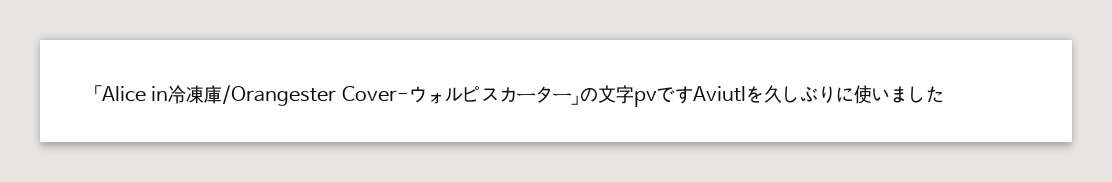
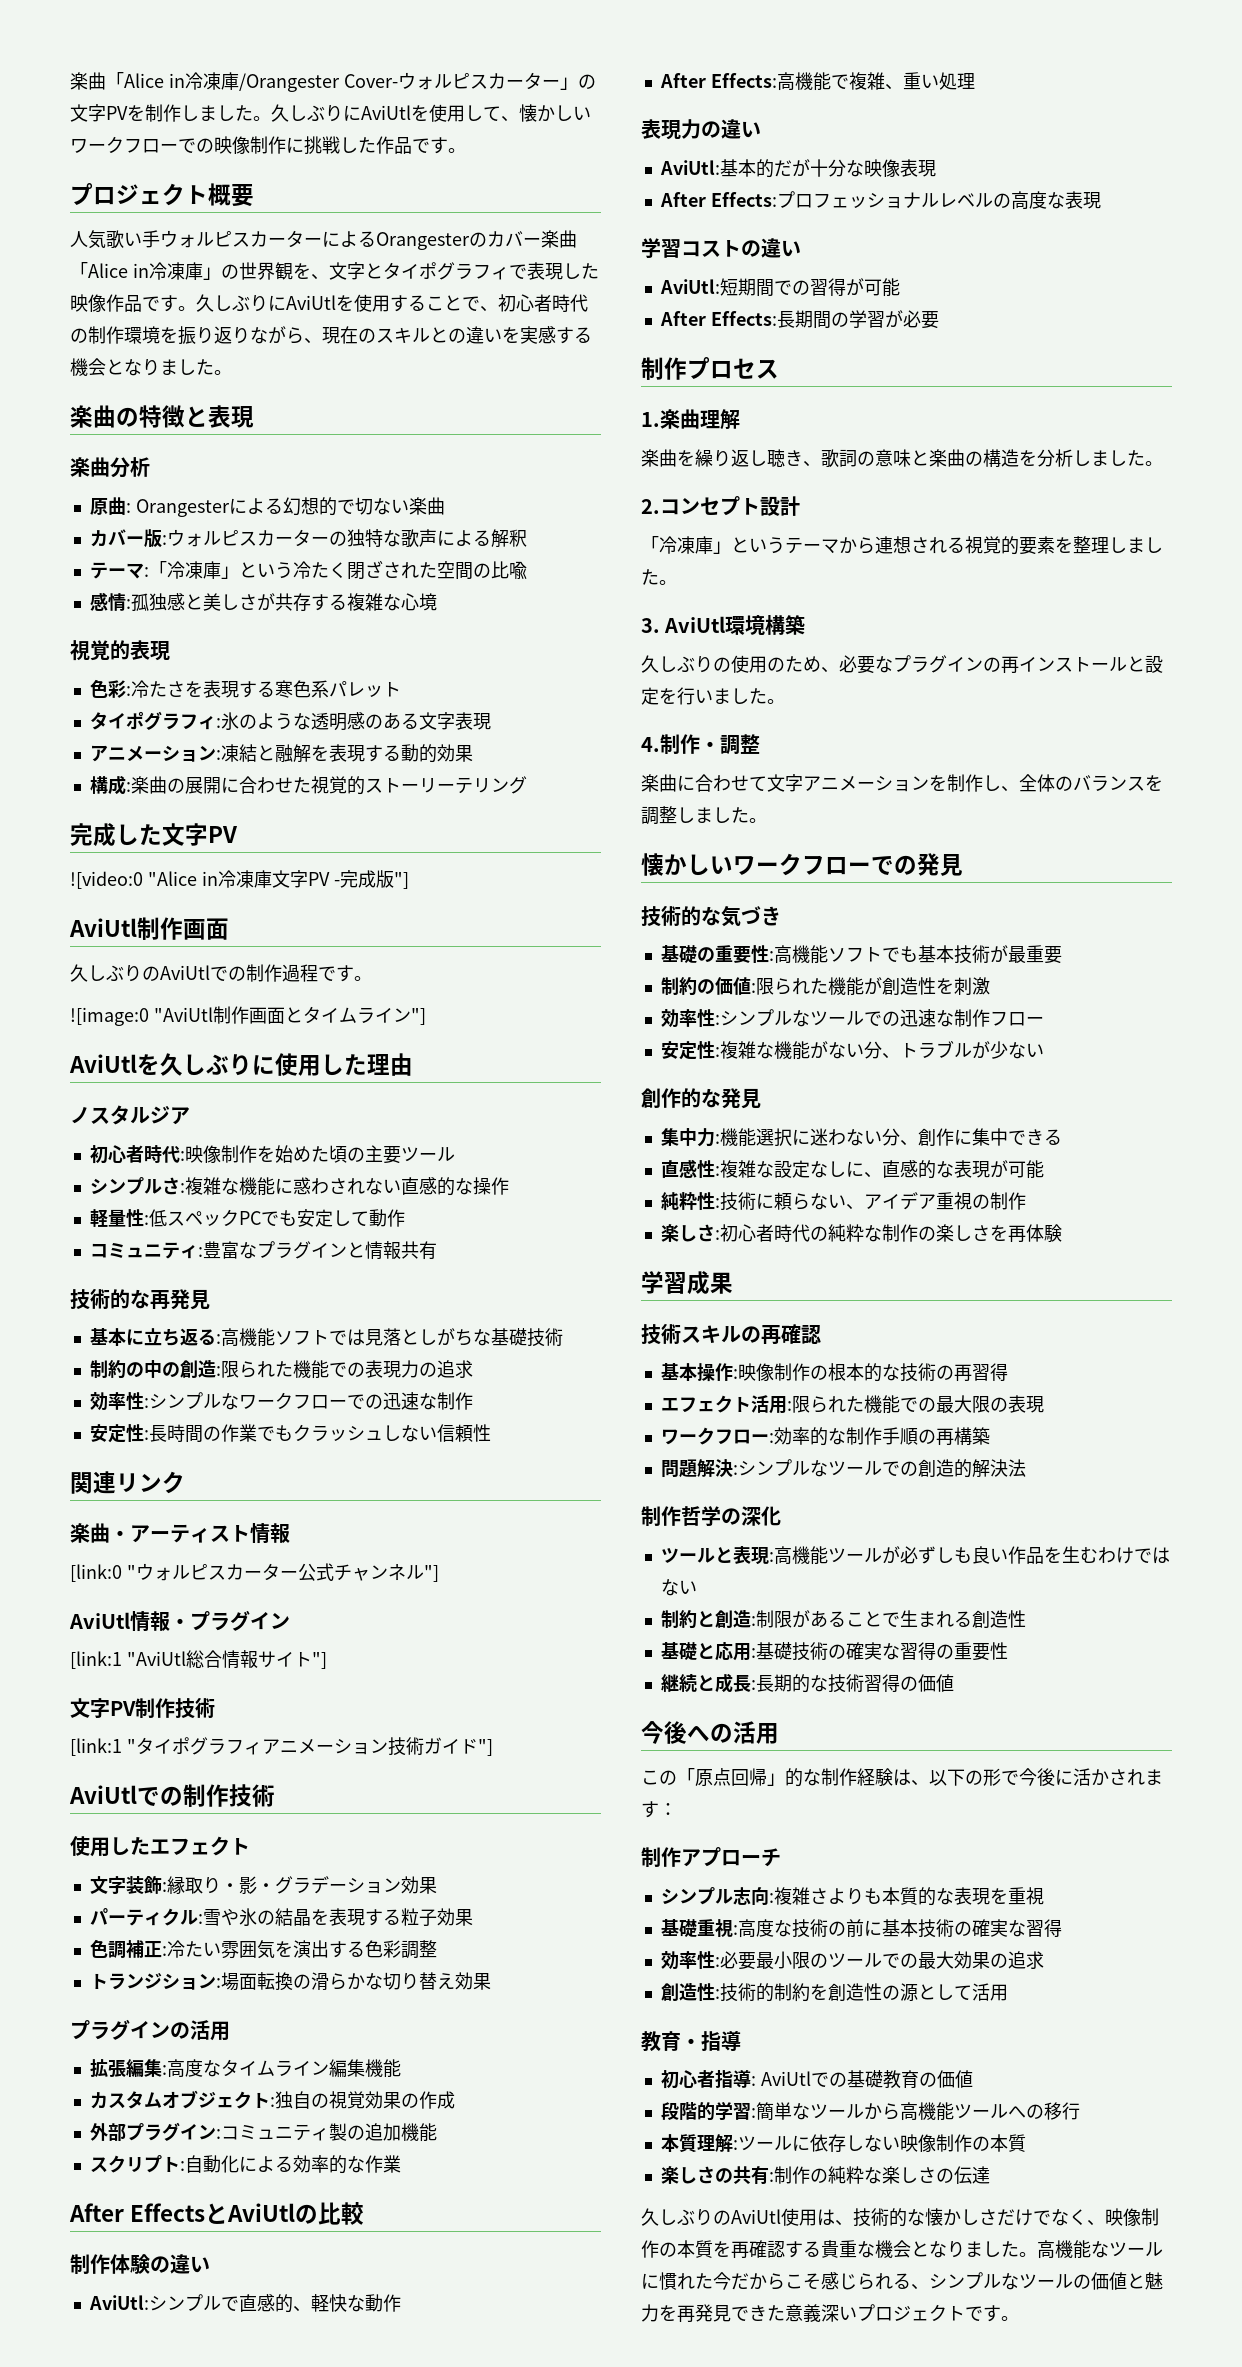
(93, 93) none -> [70,72,106,90] 楽曲
[633,85,944,107] pvですAviutlを久しぶりに使いました -> [106,104,591,122] [70,136,466,155] [70,183,254,207] [70,230,577,250] [70,262,599,280] [70,294,588,312] [70,326,592,345] [70,358,232,376] [70,405,254,428] [70,457,150,478] [89,497,445,517] [89,529,527,548] [89,560,527,580] [89,592,437,612] [70,640,170,661] [89,679,401,698] [89,711,491,731] [89,744,473,763] [89,775,527,795] [70,823,238,847] [70,870,409,889] [69,917,229,940] [70,964,372,982] [70,1006,426,1026] [69,1053,413,1076] [70,1105,190,1125] [89,1145,455,1164] [89,1177,509,1196] [89,1209,405,1227] [89,1241,437,1260] [70,1288,210,1310] [89,1328,563,1347] [89,1360,473,1379] [89,1392,473,1411] [89,1424,491,1443] [70,1471,185,1494] [70,1523,290,1544] [70,1563,439,1582] [69,1610,290,1632] [70,1650,327,1669] [70,1697,215,1719] [70,1737,493,1756] [69,1784,275,1807] [70,1836,250,1857] [89,1876,437,1894] [89,1908,473,1927] [89,1939,437,1959] [89,1972,491,1991] [70,2019,230,2041] [89,2059,401,2078] [89,2090,455,2109] [89,2122,437,2142] [89,2155,401,2174] [69,2202,365,2225] [70,2254,210,2274] [88,2294,401,2313] [659,72,975,91] [641,119,761,140] [659,159,936,178] [659,191,1101,210] [641,238,801,258] [659,278,900,297] [659,310,939,329] [641,357,779,380] [641,409,740,430] [641,449,1163,468] [641,496,800,516] [641,536,1163,555] [641,569,677,585] [641,615,806,635] [641,655,1163,674] [641,687,785,705] [641,734,760,755] [641,774,1163,792] [641,806,767,825] [641,853,963,876] [641,905,781,927] [660,945,1062,964] [660,977,990,996] [660,1009,1044,1028] [660,1040,1044,1060] [641,1088,761,1109] [660,1128,1062,1147] [660,1159,1044,1179] [660,1192,1026,1211] [660,1224,1062,1243] [641,1271,733,1295] [641,1323,821,1345] [660,1363,1008,1382] [660,1395,1044,1414] [660,1427,990,1446] [660,1459,1026,1478] [641,1506,781,1526] [660,1546,1170,1565] [660,1579,697,1596] [660,1610,1026,1629] [660,1642,1008,1661] [660,1673,954,1693] [641,1721,779,1744] [641,1768,1163,1787] [641,1801,677,1818] [641,1847,781,1867] [660,1887,1044,1906] [660,1919,1062,1938] [660,1951,1044,1970] [660,1983,1008,2002] [641,2030,741,2052] [660,2069,973,2089] [660,2101,1080,2121] [660,2134,1026,2153] [660,2166,990,2184] [641,2208,1159,2227] [641,2240,1163,2259] [641,2272,1163,2290] [641,2304,1019,2323] PVを制作しました。久しぶりにAviUtlを使用して、懐かしいワークフローでの映像制作に挑戦した作品です。 // プロジェクト概要 // 人気歌い手ウォルピスカーターによるOrangesterのカバー楽曲「Alice in冷凍庫」の世界観を、文字とタイポグラフィで表現した映像作品です。久しぶりにAviUtlを使用することで、初心者時代の制作環境を振り返りながら、現在のスキルとの違いを実感する機会となりました。 // 楽曲の特徴と表現 // 楽曲分析 // 原曲: Orangesterによる幻想的で切ない楽曲 // カバー版:ウォルピスカーターの独特な歌声による解釈 // テーマ:「冷凍庫」という冷たく閉ざされた空間の比喩 // 感情:孤独感と美しさが共存する複雑な心境 // 視覚的表現 // 色彩:冷たさを表現する寒色系パレット // タイポグラフィ:氷のような透明感のある文字表現 // アニメーション:凍結と融解を表現する動的効果 // 構成:楽曲の展開に合わせた視覚的ストーリーテリング // 完成した文字PV // ![video:0 "Alice in冷凍庫文字PV -完成版"] // AviUtl制作画面 // 久しぶりのAviUtlでの制作過程です。 // ![image:0 "AviUtl制作画面とタイムライン"] // AviUtlを久しぶりに使用した理由 // ノスタルジア // 初心者時代:映像制作を始めた頃の主要ツール // シンプルさ:複雑な機能に惑わされない直感的な操作 // 軽量性:低スペックPCでも安定して動作 // コミュニティ:豊富なプラグインと情報共有 // 技術的な再発見 // 基本に立ち返る:高機能ソフトでは見落としがちな基礎技術 // 制約の中の創造:限られた機能での表現力の追求 // 効率性:シンプルなワークフローでの迅速な制作 // 安定性:長時間の作業でもクラッシュしない信頼性 // 関連リンク // 楽曲・アーティスト情報 // [link:0 "ウォルピスカーター公式チャンネル"] // AviUtl情報・プラグイン // [link:1 "AviUtl総合情報サイト"] // 文字PV制作技術 // [link:1 "タイポグラフィアニメーション技術ガイド"] // AviUtlでの制作技術 // 使用したエフェクト // 文字装飾:縁取り・影・グラデーション効果 // パーティクル:雪や氷の結晶を表現する粒子効果 // 色調補正:冷たい雰囲気を演出する色彩調整 // トランジション:場面転換の滑らかな切り替え効果 // プラグインの活用 // 拡張編集:高度なタイムライン編集機能 // カスタムオブジェクト:独自の視覚効果の作成 // 外部プラグイン:コミュニティ製の追加機能 // スクリプト:自動化による効率的な作業 // After EffectsとAviUtlの比較 // 制作体験の違い // AviUtl:シンプルで直感的、軽快な動作 // After Effects:高機能で複雑、重い処理 // 表現力の違い // AviUtl:基本的だが十分な映像表現 // After Effects:プロフェッショナルレベルの高度な表現 // 学習コストの違い // AviUtl:短期間での習得が可能 // After Effects:長期間の学習が必要 // 制作プロセス // 1.楽曲理解 // 楽曲を繰り返し聴き、歌詞の意味と楽曲の構造を分析しました。 // 2.コンセプト設計 // 「冷凍庫」というテーマから連想される視覚的要素を整理しました。 // 3. AviUtl環境構築 // 久しぶりの使用のため、必要なプラグインの再インストールと設定を行いました。 // 4.制作・調整 // 楽曲に合わせて文字アニメーションを制作し、全体のバランスを調整しました。 // 懐かしいワークフローでの発見 // 技術的な気づき // 基礎の重要性:高機能ソフトでも基本技術が最重要 // 制約の価値:限られた機能が創造性を刺激 // 効率性:シンプルなツールでの迅速な制作フロー // 安定性:複雑な機能がない分、トラブルが少ない // 創作的な発見 // 集中力:機能選択に迷わない分、創作に集中できる // 直感性:複雑な設定なしに、直感的な表現が可能 // 純粋性:技術に頼らない、アイデア重視の制作 // 楽しさ:初心者時代の純粋な制作の楽しさを再体験 // 学習成果 // 技術スキルの再確認 // 基本操作:映像制作の根本的な技術の再習得 // エフェクト活用:限られた機能での最大限の表現 // ワークフロー:効率的な制作手順の再構築 // 問題解決:シンプルなツールでの創造的解決法 // 制作哲学の深化 // ツールと表現:高機能ツールが必ずしも良い作品を生むわけではない // 制約と創造:制限があることで生まれる創造性 // 基礎と応用:基礎技術の確実な習得の重要性 // 継続と成長:長期的な技術習得の価値 // 今後への活用 // この「原点回帰」的な制作経験は、以下の形で今後に活かされます： // 制作アプローチ // シンプル志向:複雑さよりも本質的な表現を重視 // 基礎重視:高度な技術の前に基本技術の確実な習得 // 効率性:必要最小限のツールでの最大効果の追求 // 創造性:技術的制約を創造性の源として活用 // 教育・指導 // 初心者指導: AviUtlでの基礎教育の価値 // 段階的学習:簡単なツールから高機能ツールへの移行 // 本質理解:ツールに依存しない映像制作の本質 // 楽しさの共有:制作の純粋な楽しさの伝達 // 久しぶりのAviUtl使用は、技術的な懐かしさだけでなく、映像制作の本質を再確認する貴重な機会となりました。高機能なツールに慣れた今だからこそ感じられる、シンプルなツールの価値と魅力を再発見できた意義深いプロジェクトです。

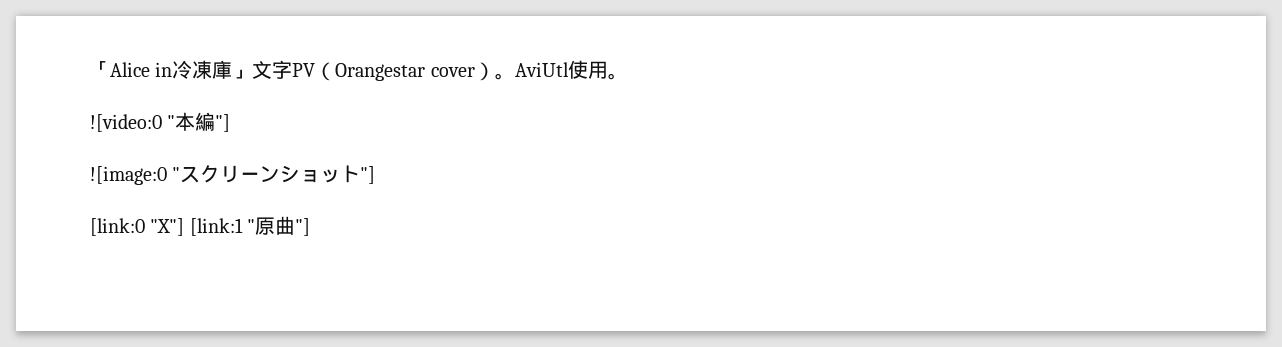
[70,72,596,92] [70,104,591,122] [70,136,466,155] [70,183,254,207] [70,230,577,250] 楽曲「Alice in冷凍庫/Orangester Cover-ウォルピスカーター」の文字PVを制作しました。久しぶりにAviUtlを使用して、懐かしいワークフローでの映像制作に挑戦した作品です。 // プロジェクト概要 // 人気歌い手ウォルピスカーターによるOrangesterのカバー楽曲 -> (90, 69) none
[220,262,599,280] [70,294,588,312] [70,326,592,345] [70,358,232,376] [70,405,254,428] [70,457,150,478] [89,497,445,517] [89,529,527,548] [89,560,527,580] [89,592,437,612] [70,640,170,661] [89,679,401,698] [89,711,491,731] [89,744,473,763] [89,775,527,795] [70,823,238,847] [70,870,409,889] [69,917,229,940] [70,964,372,982] [70,1006,426,1026] [69,1053,413,1076] [70,1105,190,1125] [89,1145,455,1164] [89,1177,509,1196] [89,1209,405,1227] [89,1241,437,1260] [70,1288,210,1310] [89,1328,563,1347] [89,1360,473,1379] [89,1392,473,1411] [89,1424,491,1443] [70,1471,185,1494] [70,1523,290,1544] [70,1563,439,1582] [69,1610,290,1632] [70,1650,327,1669] [70,1697,215,1719] [70,1737,493,1756] [69,1784,275,1807] [70,1836,250,1857] [89,1876,437,1894] [89,1908,473,1927] [89,1939,437,1959] [89,1972,491,1991] [70,2019,230,2041] [89,2059,401,2078] [89,2090,455,2109] [89,2122,437,2142] [89,2155,401,2174] [69,2202,365,2225] [70,2254,210,2274] [88,2294,401,2313] [659,72,975,91] [641,119,761,140] [659,159,936,178] [659,191,1101,210] [641,238,801,258] [659,278,900,297] [659,310,939,329] [641,357,779,380] [641,409,740,430] [641,449,1163,468] [641,496,800,516] [641,536,1163,555] [641,569,677,585] [641,615,806,635] [641,655,1163,674] [641,687,785,705] [641,734,760,755] [641,774,1163,792] [641,806,767,825] [641,853,963,876] [641,905,781,927] [660,945,1062,964] [660,977,990,996] [660,1009,1044,1028] [660,1040,1044,1060] [641,1088,761,1109] [660,1128,1062,1147] [660,1159,1044,1179] [660,1192,1026,1211] [660,1224,1062,1243] [641,1271,733,1295] [641,1323,821,1345] [660,1363,1008,1382] [660,1395,1044,1414] [660,1427,990,1446] [660,1459,1026,1478] [641,1506,781,1526] [660,1546,1170,1565] [660,1579,697,1596] [660,1610,1026,1629] [660,1642,1008,1661] [660,1673,954,1693] [641,1721,779,1744] [641,1768,1163,1787] [641,1801,677,1818] [641,1847,781,1867] [660,1887,1044,1906] [660,1919,1062,1938] [660,1951,1044,1970] [660,1983,1008,2002] [641,2030,741,2052] [660,2069,973,2089] [660,2101,1080,2121] [660,2134,1026,2153] [660,2166,990,2184] [641,2208,1159,2227] [641,2240,1163,2259] [641,2272,1163,2290] [641,2304,1019,2323] の世界観を、文字とタイポグラフィで表現した映像作品です。久しぶりにAviUtlを使用することで、初心者時代の制作環境を振り返りながら、現在のスキルとの違いを実感する機会となりました。 // 楽曲の特徴と表現 // 楽曲分析 // 原曲: Orangesterによる幻想的で切ない楽曲 // カバー版:ウォルピスカーターの独特な歌声による解釈 // テーマ:「冷凍庫」という冷たく閉ざされた空間の比喩 // 感情:孤独感と美しさが共存する複雑な心境 // 視覚的表現 // 色彩:冷たさを表現する寒色系パレット // タイポグラフィ:氷のような透明感のある文字表現 // アニメーション:凍結と融解を表現する動的効果 // 構成:楽曲の展開に合わせた視覚的ストーリーテリング // 完成した文字PV // ![video:0 "Alice in冷凍庫文字PV -完成版"] // AviUtl制作画面 // 久しぶりのAviUtlでの制作過程です。 // ![image:0 "AviUtl制作画面とタイムライン"] // AviUtlを久しぶりに使用した理由 // ノスタルジア // 初心者時代:映像制作を始めた頃の主要ツール // シンプルさ:複雑な機能に惑わされない直感的な操作 // 軽量性:低スペックPCでも安定して動作 // コミュニティ:豊富なプラグインと情報共有 // 技術的な再発見 // 基本に立ち返る:高機能ソフトでは見落としがちな基礎技術 // 制約の中の創造:限られた機能での表現力の追求 // 効率性:シンプルなワークフローでの迅速な制作 // 安定性:長時間の作業でもクラッシュしない信頼性 // 関連リンク // 楽曲・アーティスト情報 // [link:0 "ウォルピスカーター公式チャンネル"] // AviUtl情報・プラグイン // [link:1 "AviUtl総合情報サイト"] // 文字PV制作技術 // [link:1 "タイポグラフィアニメーション技術ガイド"] // AviUtlでの制作技術 // 使用したエフェクト // 文字装飾:縁取り・影・グラデーション効果 // パーティクル:雪や氷の結晶を表現する粒子効果 // 色調補正:冷たい雰囲気を演出する色彩調整 // トランジション:場面転換の滑らかな切り替え効果 // プラグインの活用 // 拡張編集:高度なタイムライン編集機能 // カスタムオブジェクト:独自の視覚効果の作成 // 外部プラグイン:コミュニティ製の追加機能 // スクリプト:自動化による効率的な作業 // After EffectsとAviUtlの比較 // 制作体験の違い // AviUtl:シンプルで直感的、軽快な動作 // After Effects:高機能で複雑、重い処理 // 表現力の違い // AviUtl:基本的だが十分な映像表現 // After Effects:プロフェッショナルレベルの高度な表現 // 学習コストの違い // AviUtl:短期間での習得が可能 // After Effects:長期間の学習が必要 // 制作プロセス // 1.楽曲理解 // 楽曲を繰り返し聴き、歌詞の意味と楽曲の構造を分析しました。 // 2.コンセプト設計 // 「冷凍庫」というテーマから連想される視覚的要素を整理しました。 // 3. AviUtl環境構築 // 久しぶりの使用のため、必要なプラグインの再インストールと設定を行いました。 // 4.制作・調整 // 楽曲に合わせて文字アニメーションを制作し、全体のバランスを調整しました。 // 懐かしいワークフローでの発見 // 技術的な気づき // 基礎の重要性:高機能ソフトでも基本技術が最重要 // 制約の価値:限られた機能が創造性を刺激 // 効率性:シンプルなツールでの迅速な制作フロー // 安定性:複雑な機能がない分、トラブルが少ない // 創作的な発見 // 集中力:機能選択に迷わない分、創作に集中できる // 直感性:複雑な設定なしに、直感的な表現が可能 // 純粋性:技術に頼らない、アイデア重視の制作 // 楽しさ:初心者時代の純粋な制作の楽しさを再体験 // 学習成果 // 技術スキルの再確認 // 基本操作:映像制作の根本的な技術の再習得 // エフェクト活用:限られた機能での最大限の表現 // ワークフロー:効率的な制作手順の再構築 // 問題解決:シンプルなツールでの創造的解決法 // 制作哲学の深化 // ツールと表現:高機能ツールが必ずしも良い作品を生むわけではない // 制約と創造:制限があることで生まれる創造性 // 基礎と応用:基礎技術の確実な習得の重要性 // 継続と成長:長期的な技術習得の価値 // 今後への活用 // この「原点回帰」的な制作経験は、以下の形で今後に活かされます： // 制作アプローチ // シンプル志向:複雑さよりも本質的な表現を重視 // 基礎重視:高度な技術の前に基本技術の確実な習得 // 効率性:必要最小限のツールでの最大効果の追求 // 創造性:技術的制約を創造性の源として活用 // 教育・指導 // 初心者指導: AviUtlでの基礎教育の価値 // 段階的学習:簡単なツールから高機能ツールへの移行 // 本質理解:ツールに依存しない映像制作の本質 // 楽しさの共有:制作の純粋な楽しさの伝達 // 久しぶりのAviUtl使用は、技術的な懐かしさだけでなく、映像制作の本質を再確認する貴重な機会となりました。高機能なツールに慣れた今だからこそ感じられる、シンプルなツールの価値と魅力を再発見できた意義深いプロジェクトです。 -> [252,60,628,81] [90,112,231,132] [90,165,376,185] [90,216,311,236] 文字PV（Orangestar cover）。AviUtl使用。 // ![video:0 "本編"] // ![image:0 "スクリーンショット"] // [link:0 "X"] [link:1 "原曲"]

